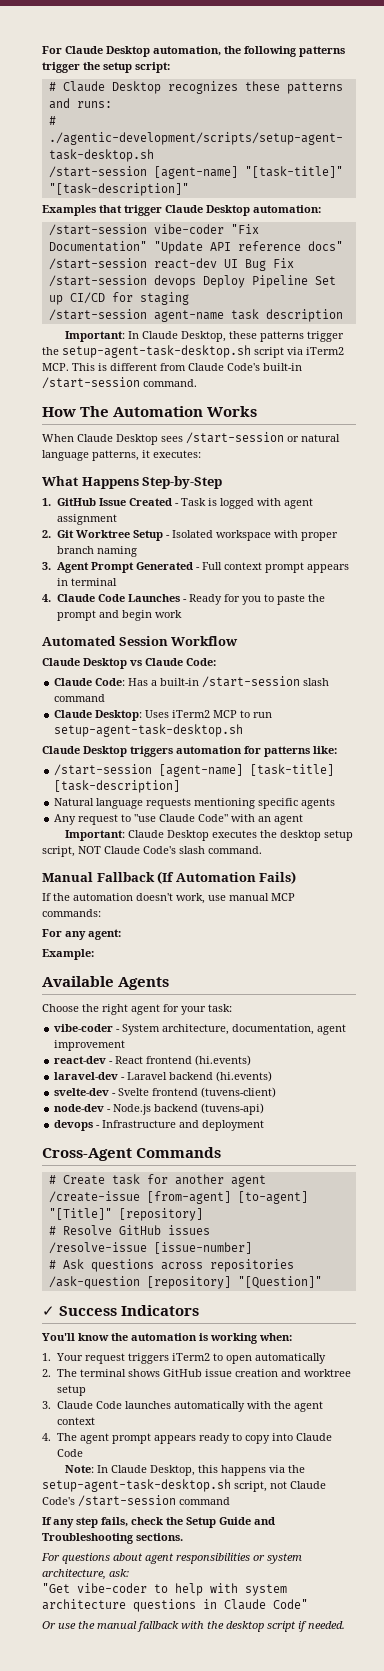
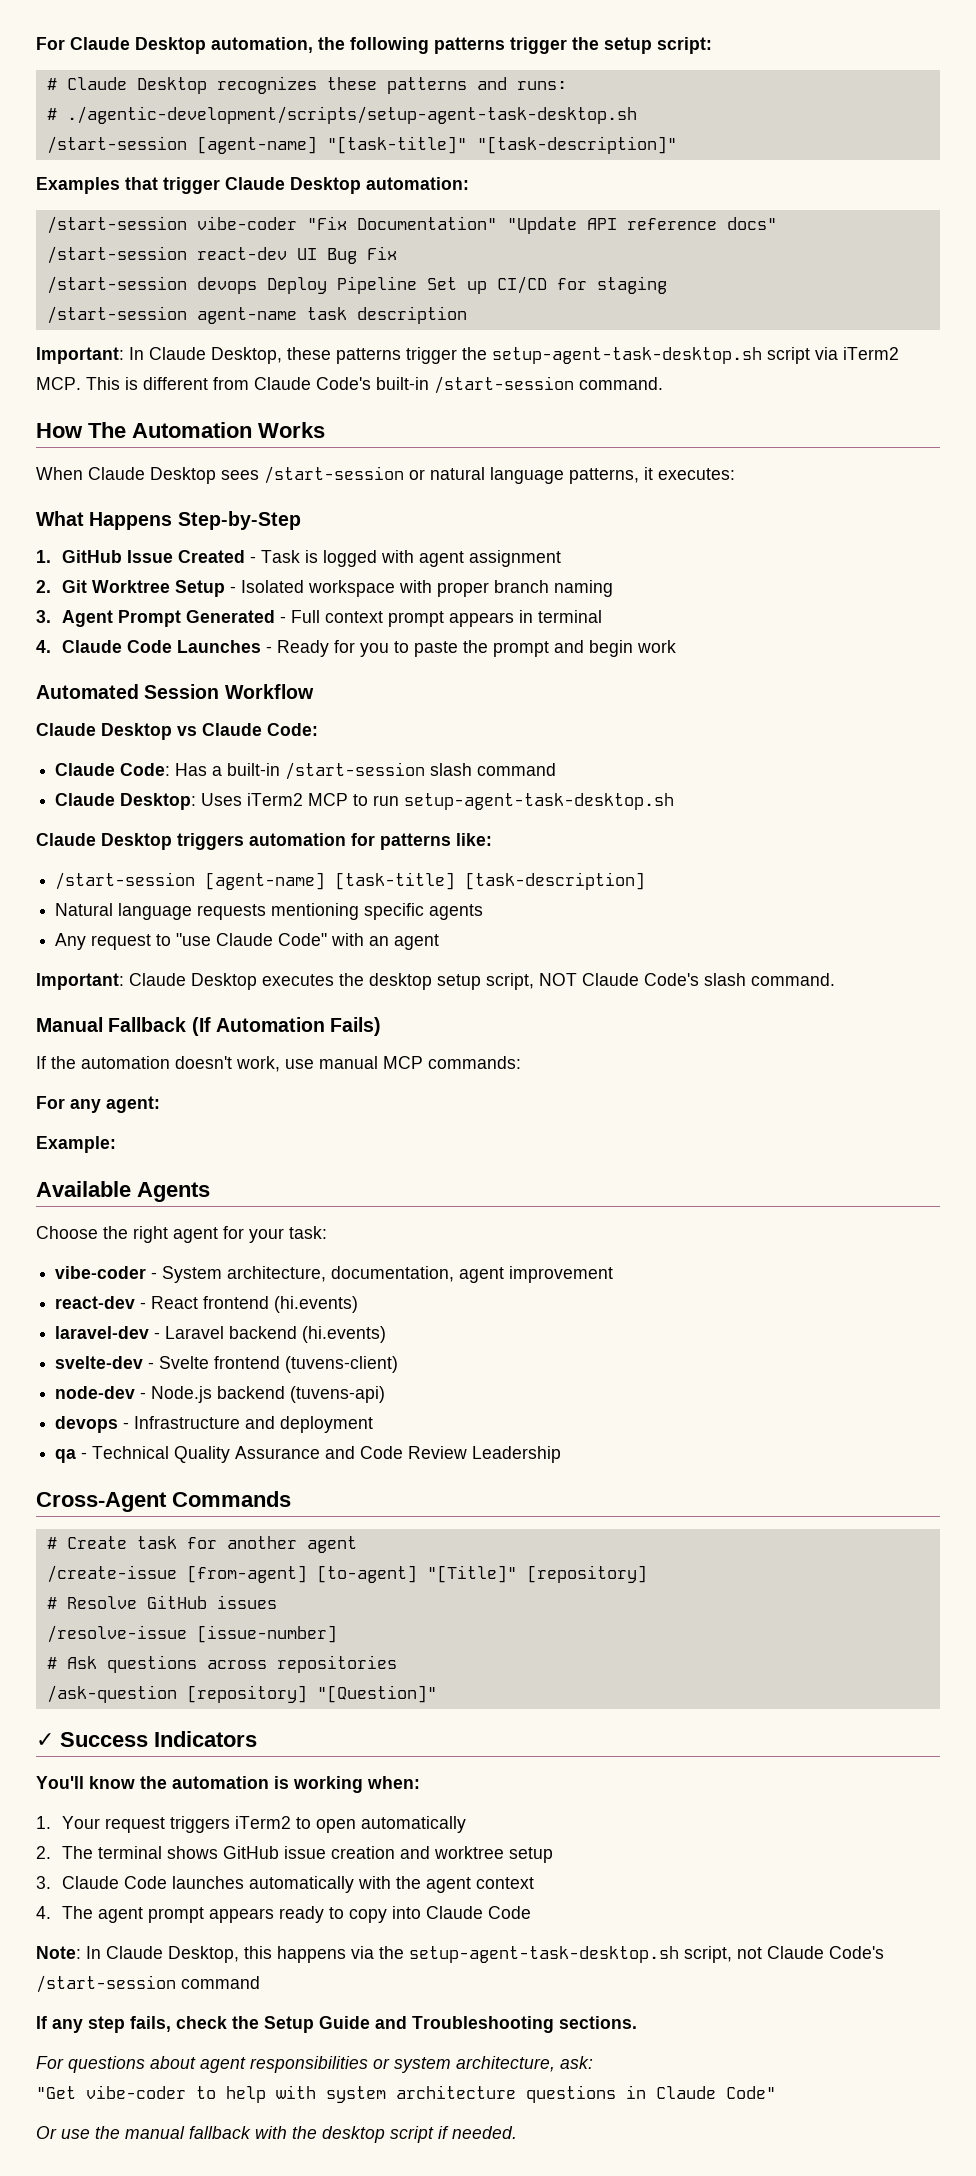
(265, 1125) none -> [55,1446,562,1463] // qa - Technical Quality Assurance and Code Review Leadership

